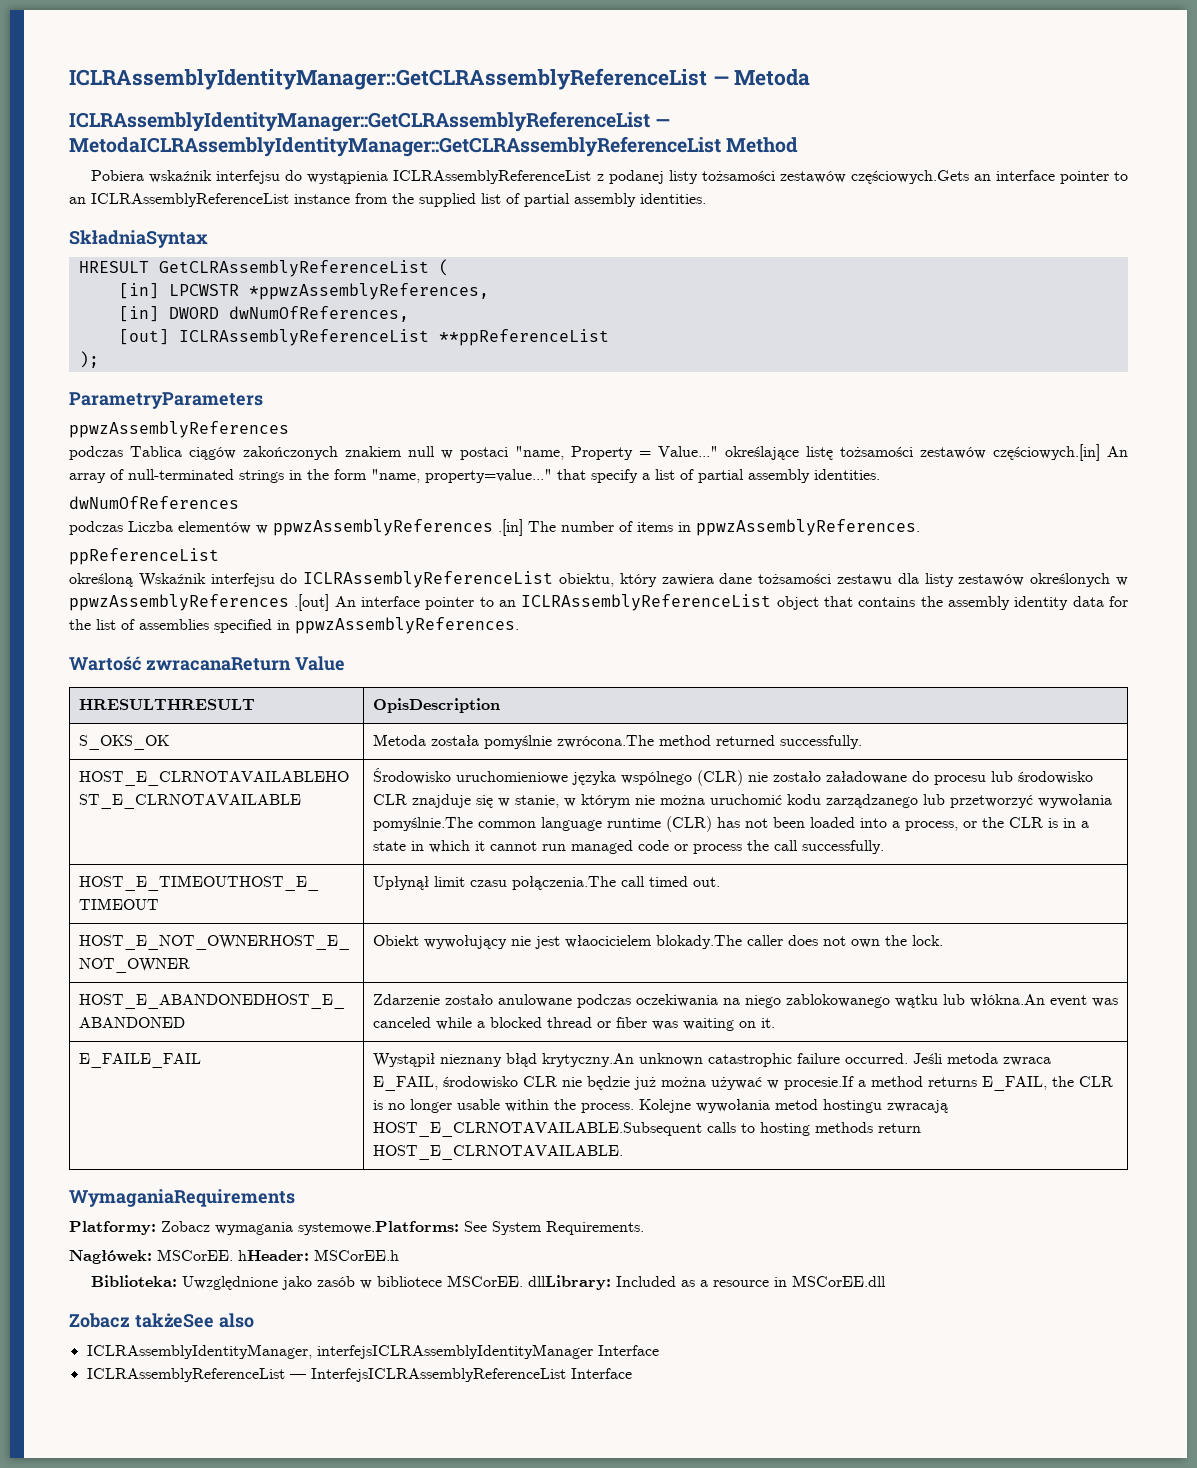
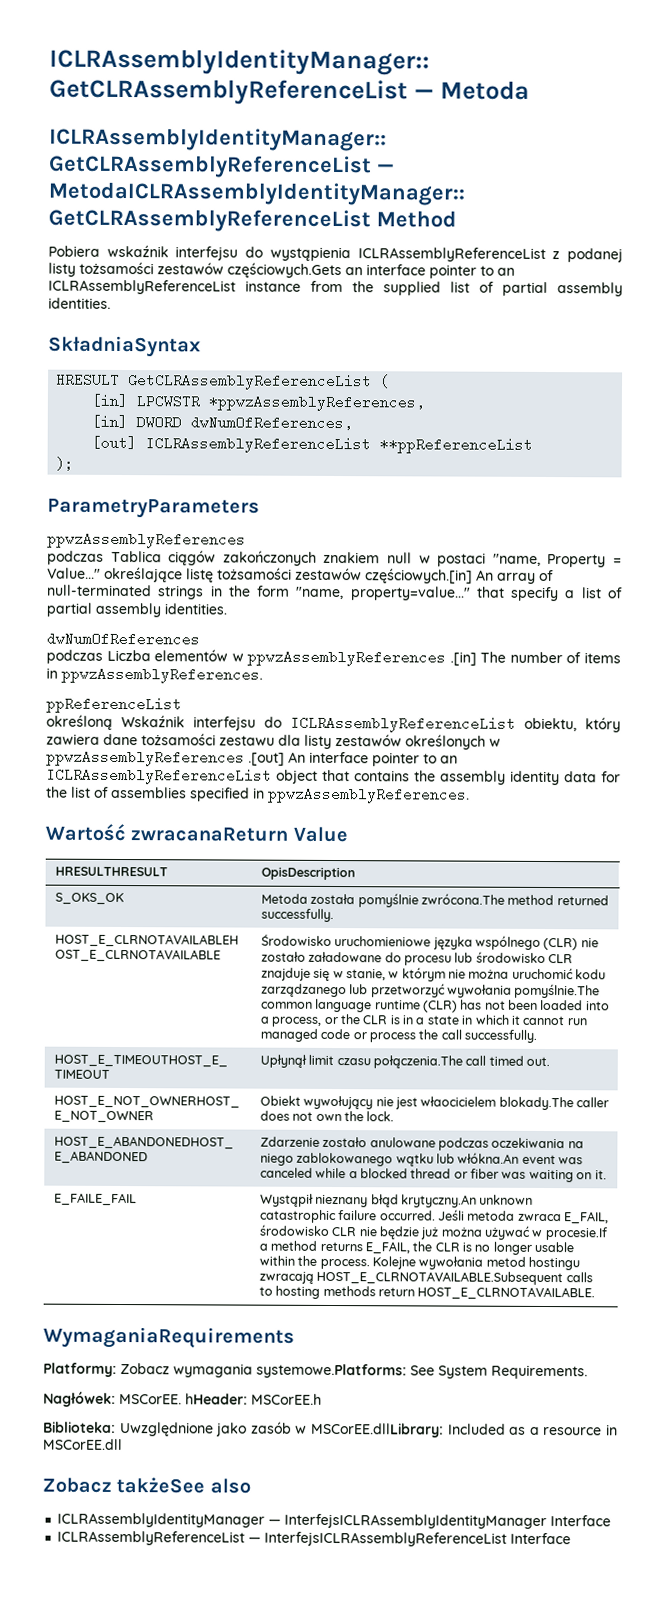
[377,1275,612,1290] bibliotece MSCorEE. dllLibrary: -> [311,1422,444,1438] MSCorEE.dllLibrary:
[86,1344,593,1359] ICLRAssemblyIdentityManager, interfejsICLRAssemblyIdentityManager -> [57,1512,548,1530] ICLRAssemblyIdentityManager — InterfejsICLRAssemblyIdentityManager

